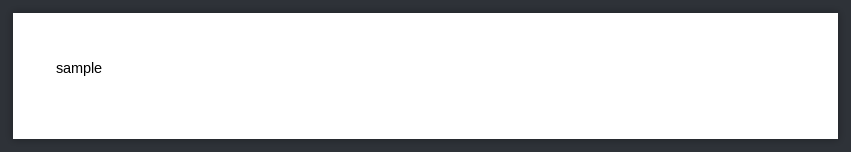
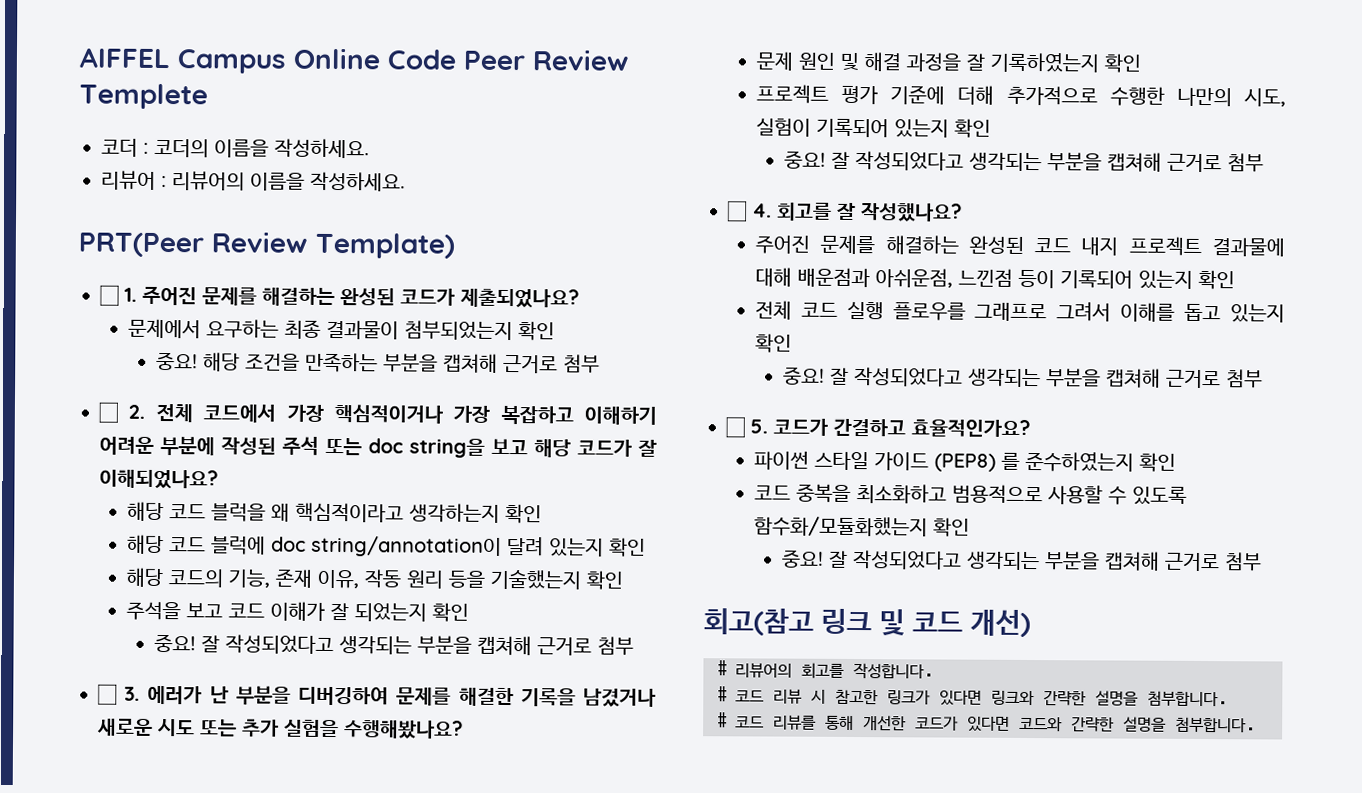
[56,62,102,76] sample -> [79,47,629,74] [79,83,208,110] [101,138,369,159] [101,170,405,192] [78,231,455,259] [99,284,580,308] [127,318,555,341] [155,351,600,374] [98,401,657,425] [99,436,657,458] [99,469,219,489] [126,501,542,524] [126,534,646,557] [125,567,623,590] [125,601,469,622] [153,633,634,656] [97,683,656,707] [97,718,464,739] [755,51,1141,73] [755,84,1286,107] [755,118,991,138] [783,150,1264,173] [727,200,963,223] [754,234,1285,257] [754,267,1235,290] [754,300,1285,323] [754,333,792,353] [782,366,1263,389] [725,416,1031,439] [753,450,1176,472] [753,483,1187,505] [753,516,970,537] [781,549,1262,572] [703,608,1031,638] [715,660,934,680] [715,686,1228,707] [715,712,1256,733] AIFFEL Campus Online Code Peer Review Templete // 코더 : 코더의 이름을 작성하세요. // 리뷰어 : 리뷰어의 이름을 작성하세요. // PRT(Peer Review Template) // ☐ 1. 주어진 문제를 해결하는 완성된 코드가 제출되었나요? // 문제에서 요구하는 최종 결과물이 첨부되었는지 확인 // 중요! 해당 조건을 만족하는 부분을 캡쳐해 근거로 첨부 // ☐ 2. 전체 코드에서 가장 핵심적이거나 가장 복잡하고 이해하기 어려운 부분에 작성된 주석 또는 doc string을 보고 해당 코드가 잘 이해되었나요? // 해당 코드 블럭을 왜 핵심적이라고 생각하는지 확인 // 해당 코드 블럭에 doc string/annotation이 달려 있는지 확인 // 해당 코드의 기능, 존재 이유, 작동 원리 등을 기술했는지 확인 // 주석을 보고 코드 이해가 잘 되었는지 확인 // 중요! 잘 작성되었다고 생각되는 부분을 캡쳐해 근거로 첨부 // ☐ 3. 에러가 난 부분을 디버깅하여 문제를 해결한 기록을 남겼거나 새로운 시도 또는 추가 실험을 수행해봤나요? // 문제 원인 및 해결 과정을 잘 기록하였는지 확인 // 프로젝트 평가 기준에 더해 추가적으로 수행한 나만의 시도, 실험이 기록되어 있는지 확인 // 중요! 잘 작성되었다고 생각되는 부분을 캡쳐해 근거로 첨부 // ☐ 4. 회고를 잘 작성했나요? // 주어진 문제를 해결하는 완성된 코드 내지 프로젝트 결과물에 대해 배운점과 아쉬운점, 느낀점 등이 기록되어 있는지 확인 // 전체 코드 실행 플로우를 그래프로 그려서 이해를 돕고 있는지 확인 // 중요! 잘 작성되었다고 생각되는 부분을 캡쳐해 근거로 첨부 // ☐ 5. 코드가 간결하고 효율적인가요? // 파이썬 스타일 가이드 (PEP8) 를 준수하였는지 확인 // 코드 중복을 최소화하고 범용적으로 사용할 수 있도록 함수화/모듈화했는지 확인 // 중요! 잘 작성되었다고 생각되는 부분을 캡쳐해 근거로 첨부 // 회고(참고 링크 및 코드 개선) // # 리뷰어의 회고를 작성합니다. // # 코드 리뷰 시 참고한 링크가 있다면 링크와 간략한 설명을 첨부합니다. // # 코드 리뷰를 통해 개선한 코드가 있다면 코드와 간략한 설명을 첨부합니다.

